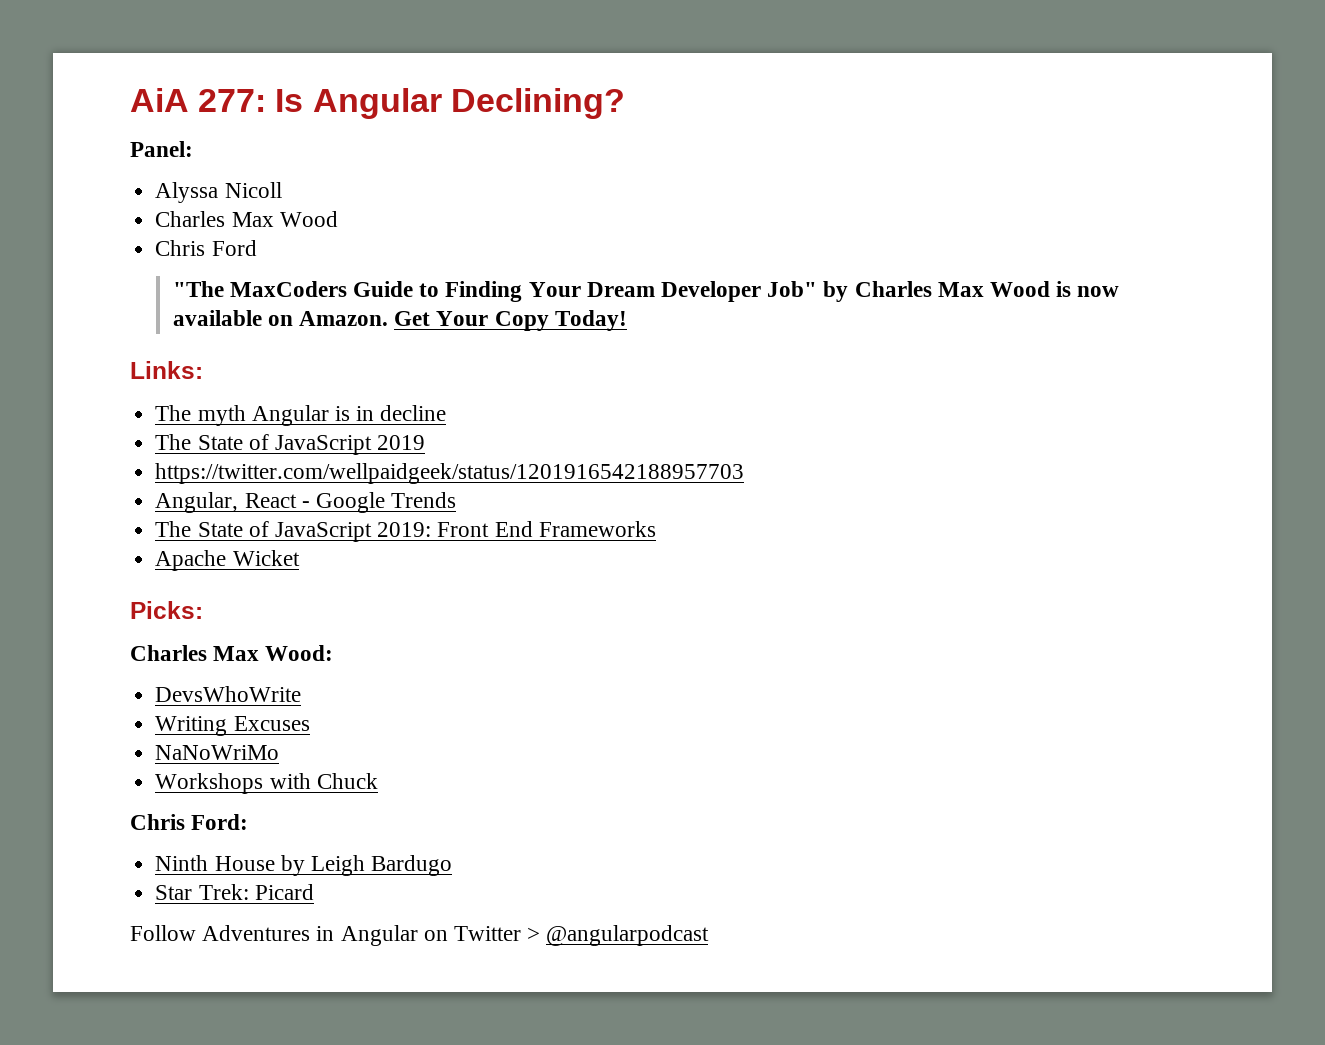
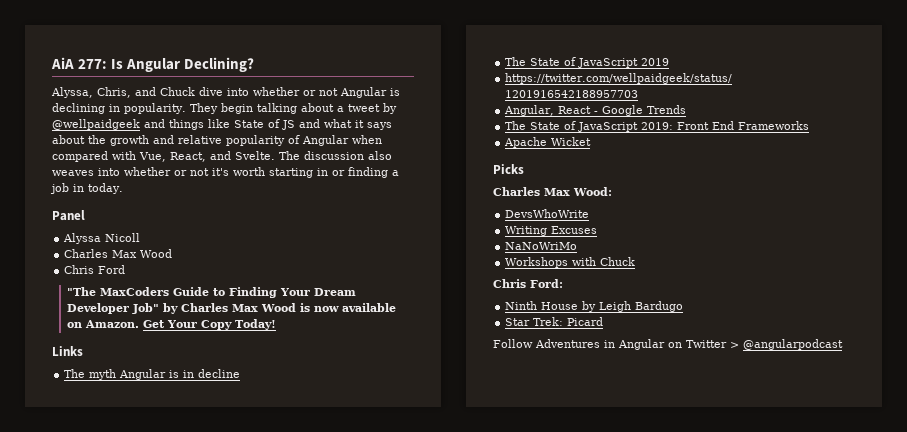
[130,141,193,157] Panel: -> [51,87,400,98] [52,103,397,114] [52,119,392,130] [52,135,382,146] [52,151,392,162] [52,167,399,178] [50,183,123,194] [52,210,85,221] Alyssa, Chris, and Chuck dive into whether or not Angular is declining in popularity. They begin talking about a tweet by @wellpaidgeek and things like State of JS and what it says about the growth and relative popularity of Angular when compared with Vue, React, and Svelte. The discussion also weaves into whether or not it's worth starting in or finding a job in today. // Panel
[130,361,203,379] Links: -> [52,346,83,356] Links
[130,601,203,619] Picks: -> [493,164,524,174] Picks

